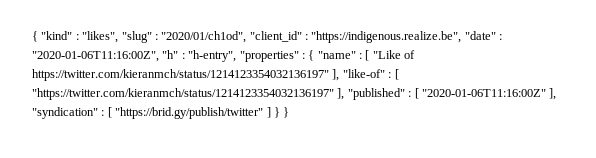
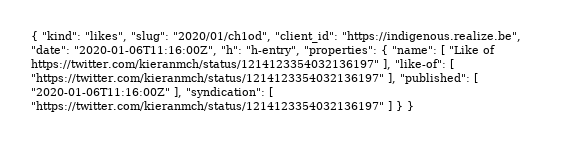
[32,31,503,43] [32,50,362,62] { "kind" : "likes", "slug" : "2020/01/ch1od", "client_id" : "https://indigenous.realize.be", "date" : "2020-01-06T11:16:00Z", "h" : "h-entry", "properties" : { "name" : -> [31,31,521,43] [31,45,437,56] { "kind": "likes", "slug": "2020/01/ch1od", "client_id": "https://indigenous.realize.be", "date": "2020-01-06T11:16:00Z", "h": "h-entry", "properties": { "name":
[342,69,392,78] "like-of" : -> [394,59,446,68] "like-of":
[347,88,412,100] "published" : -> [399,73,470,84] "published":
[32,107,264,119] "syndication" : [ "https://brid.gy/publish/twitter" -> [186,87,273,98] [31,101,384,112] "syndication": [ "https://twitter.com/kieranmch/status/1214123354032136197"

